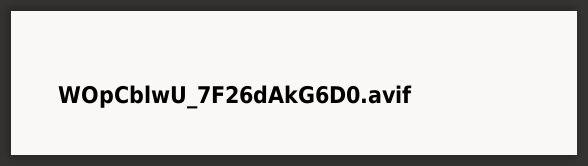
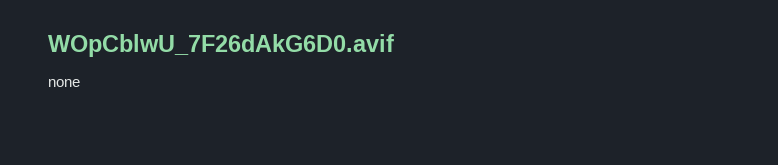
(412, 97) none -> [48,79,80,87] // none

